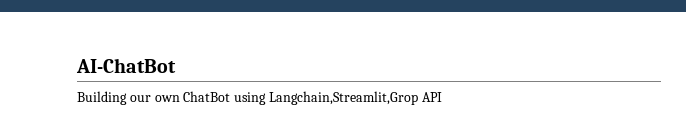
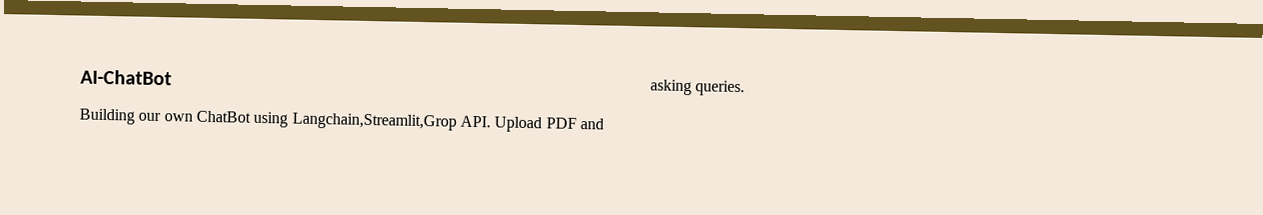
[421,92,442,102] API -> [459,115,604,133] [650,79,746,97] API. Upload PDF and asking queries.

